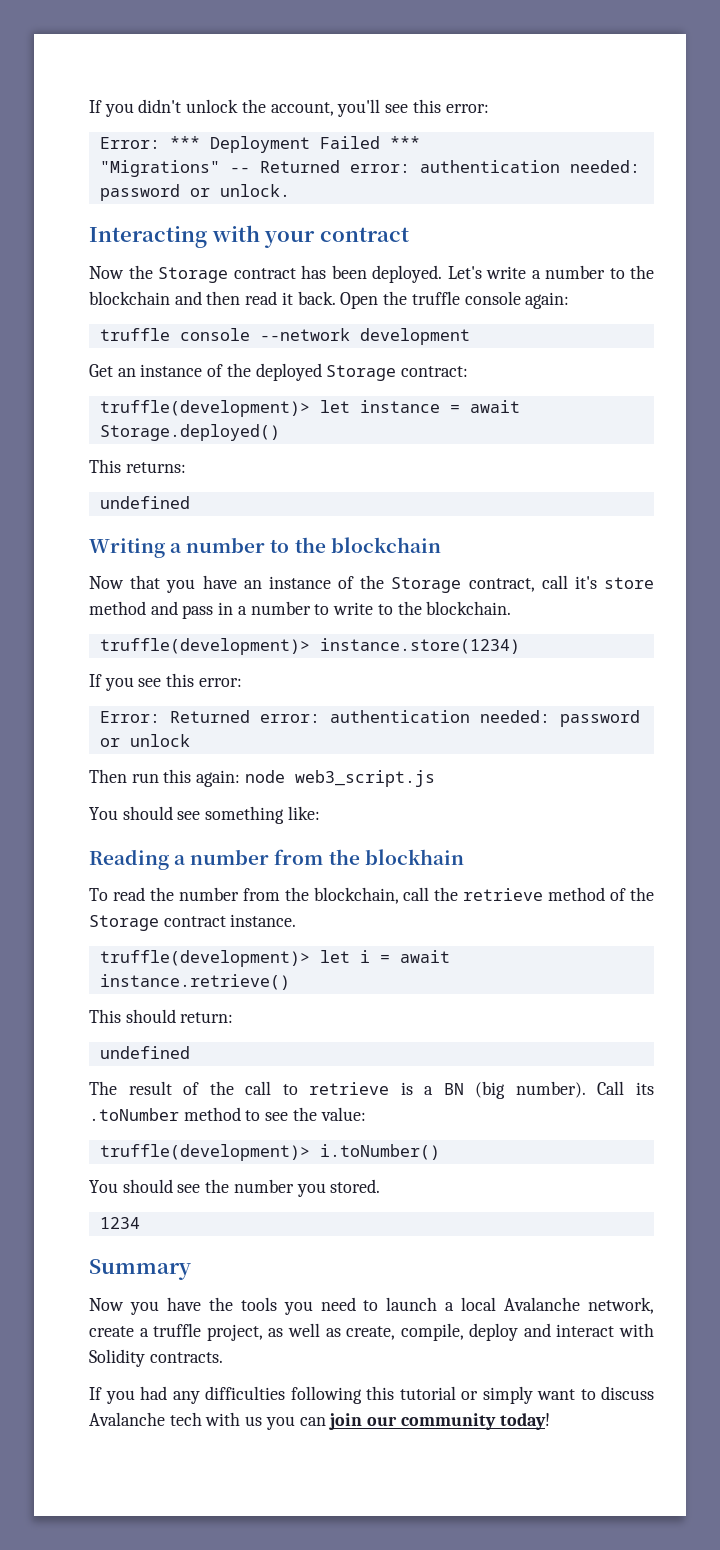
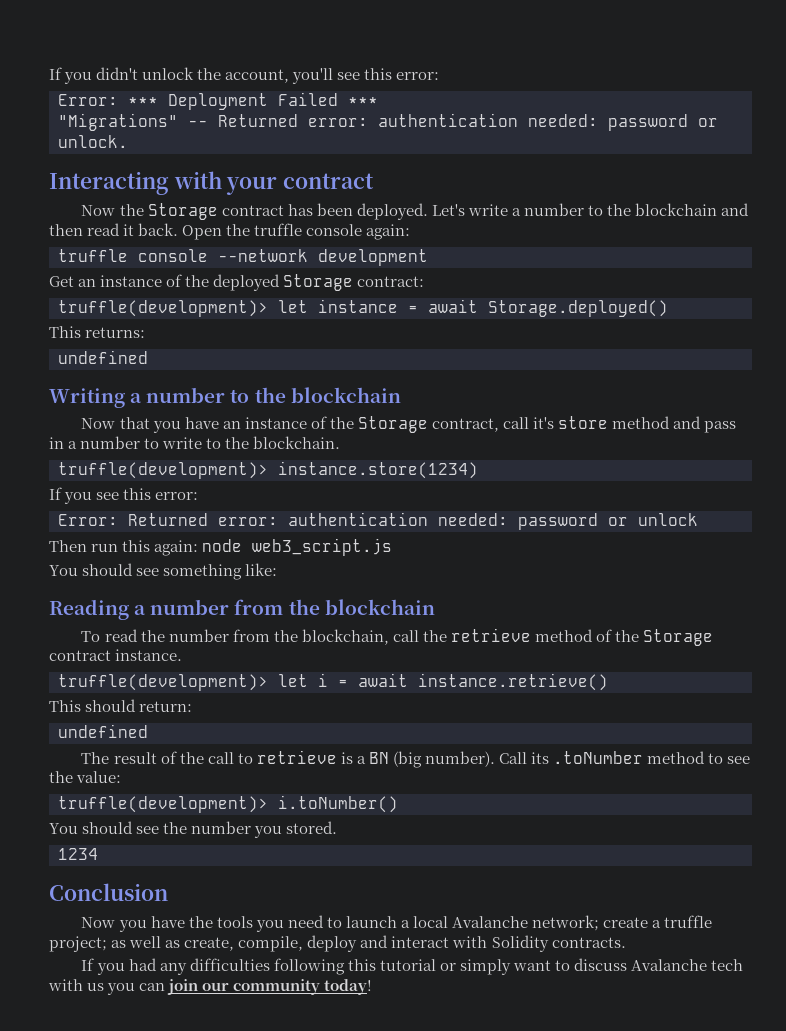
[364,849,464,865] blockhain -> [324,599,435,615] blockchain
[89,1259,191,1280] Summary -> [49,883,168,901] Conclusion
[588,1297,654,1314] network, -> [532,915,600,931] network;
[206,1324,263,1341] project, -> [49,936,107,952] project;

